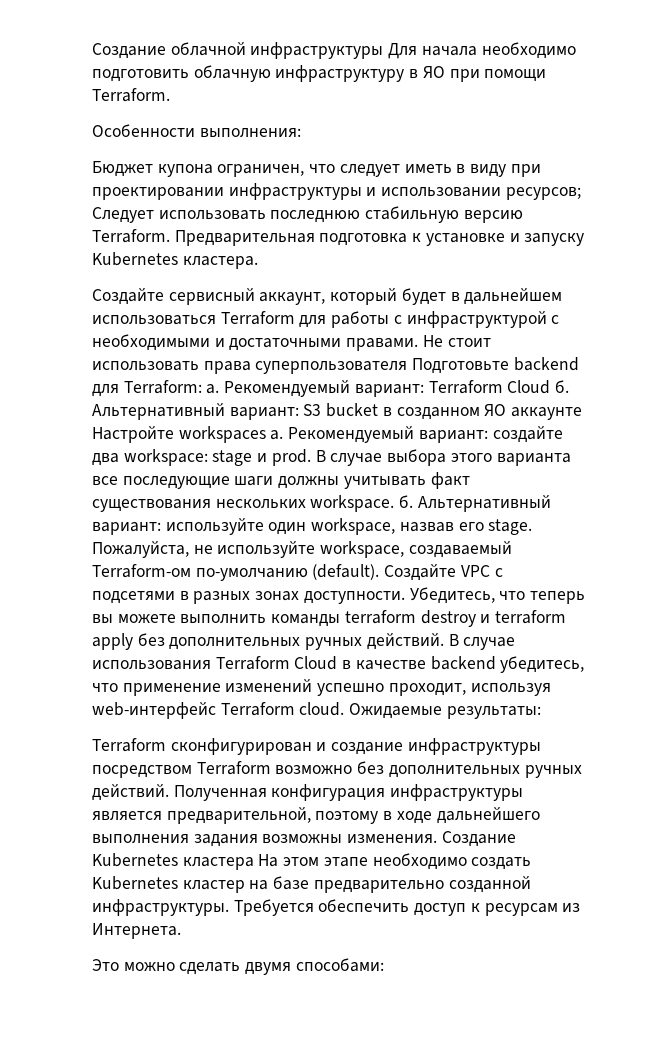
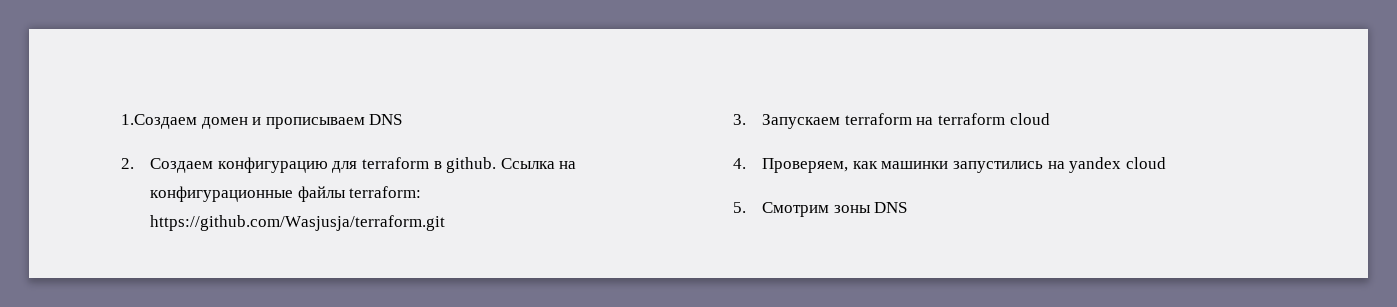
[92,42,576,59] [92,65,547,82] [92,88,170,102] [92,124,301,138] [92,161,541,177] [92,183,581,200] [92,206,523,223] [92,229,585,246] [92,252,258,269] [92,288,563,305] [92,311,560,328] [92,334,491,351] [92,357,579,374] [92,380,570,397] [92,403,583,420] [92,426,563,443] [92,449,571,466] [92,472,470,489] [92,495,551,512] [92,518,533,535] [92,541,512,558] [92,564,503,581] [92,587,586,604] [92,610,567,627] [92,633,516,650] [92,656,585,673] [92,679,551,696] [92,702,541,719] [92,738,541,755] [92,761,582,778] [92,784,524,801] [92,807,540,824] [92,831,516,847] [92,853,532,870] [92,876,531,893] [92,899,581,916] [92,923,181,939] [92,958,384,975] Создание облачной инфраструктуры Для начала необходимо подготовить облачную инфраструктуру в ЯО при помощи Terraform. // Особенности выполнения: // Бюджет купона ограничен, что следует иметь в виду при проектировании инфраструктуры и использовании ресурсов; Следует использовать последнюю стабильную версию Terraform. Предварительная подготовка к установке и запуску Kubernetes кластера. // Создайте сервисный аккаунт, который будет в дальнейшем использоваться Terraform для работы с инфраструктурой с необходимыми и достаточными правами. Не стоит использовать права суперпользователя Подготовьте backend для Terraform: а. Рекомендуемый вариант: Terraform Cloud б. Альтернативный вариант: S3 bucket в созданном ЯО аккаунте Настройте workspaces а. Рекомендуемый вариант: создайте два workspace: stage и prod. В случае выбора этого варианта все последующие шаги должны учитывать факт существования нескольких workspace. б. Альтернативный вариант: используйте один workspace, назвав его stage. Пожалуйста, не используйте workspace, создаваемый Terraform-ом по-умолчанию (default). Создайте VPC с подсетями в разных зонах доступности. Убедитесь, что теперь вы можете выполнить команды terraform destroy и terraform apply без дополнительных ручных действий. В случае использования Terraform Cloud в качестве backend убедитесь, что применение изменений успешно проходит, используя web-интерфейс Terraform cloud. Ожидаемые результаты: // Terraform сконфигурирован и создание инфраструктуры посредством Terraform возможно без дополнительных ручных действий. Полученная конфигурация инфраструктуры является предварительной, поэтому в ходе дальнейшего выполнения задания возможны изменения. Создание Kubernetes кластера На этом этапе необходимо создать Kubernetes кластер на базе предварительно созданной инфраструктуры. Требуется обеспечить доступ к ресурсам из Интернета. // Это можно сделать двумя способами: -> [121,114,403,129] [121,157,577,173] [150,186,422,202] [150,215,446,231] [733,113,1050,129] [733,157,1166,173] [733,202,908,217] 1.Создаем домен и прописываем DNS // 2. Создаем конфигурацию для terraform в github. Ссылка на конфигурационные файлы terraform: https://github.com/Wasjusja/terraform.git // 3. Запускаем terraform на terraform cloud // 4. Проверяем, как машинки запустились на yandex cloud // 5. Смотрим зоны DNS

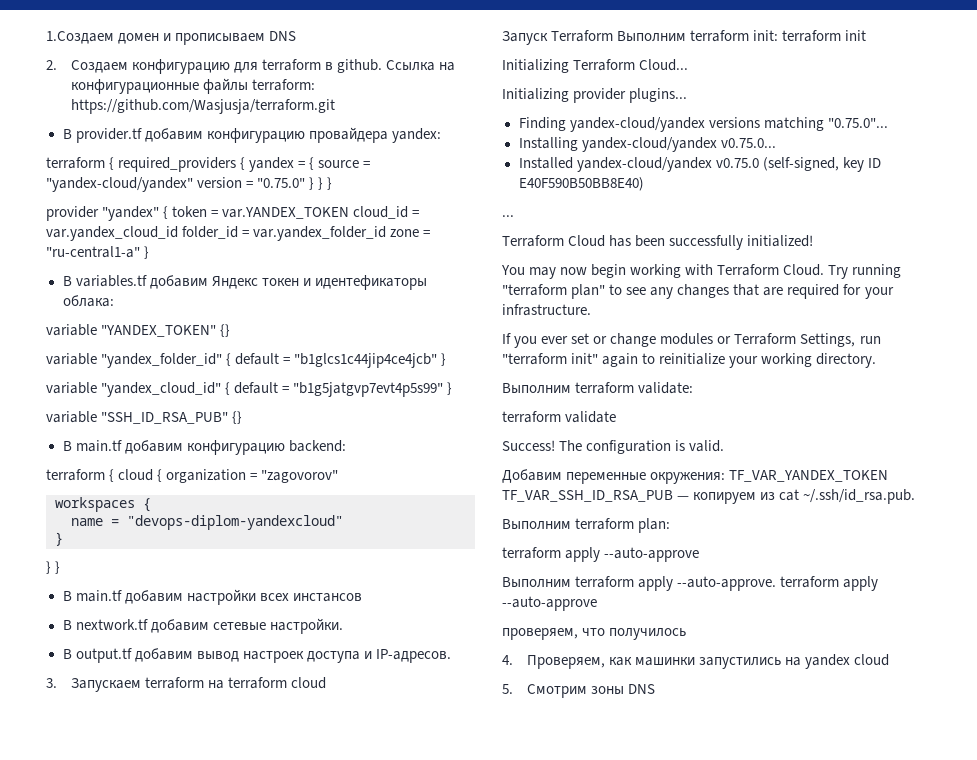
(446, 223) none -> [62,127,441,143] [46,157,371,172] [46,177,333,192] [46,206,420,221] [46,226,431,241] [46,246,150,259] [62,275,427,290] [62,295,114,307] [46,324,231,337] [46,353,447,368] [46,382,453,397] [46,411,243,424] [62,440,346,455] [46,469,339,483] [55,497,151,512] [71,515,343,530] [55,532,63,546] [46,561,61,574] [62,589,362,605] [62,618,343,634] [62,648,451,663] // В provider.tf добавим конфигурацию провайдера yandex: // terraform { required_providers { yandex = { source = "yandex-cloud/yandex" version = "0.75.0" } } } // provider "yandex" { token = var.YANDEX_TOKEN cloud_id = var.yandex_cloud_id folder_id = var.yandex_folder_id zone = "ru-central1-a" } // В variables.tf добавим Яндекс токен и идентефикаторы облака: // variable "YANDEX_TOKEN" {} // variable "yandex_folder_id" { default = "b1glcs1c44jip4ce4jcb" } // variable "yandex_cloud_id" { default = "b1g5jatgvp7evt4p5s99" } // variable "SSH_ID_RSA_PUB" {} // В main.tf добавим конфигурацию backend: // terraform { cloud { organization = "zagovorov" // workspaces { // name = "devops-diplom-yandexcloud" // } // } } // В main.tf добавим настройки всех инстансов // В nextwork.tf добавим сетевые настройки. // В output.tf добавим вывод настроек доступа и IP-адресов.
(1050, 119) none -> [502,30,867,45] [502,59,689,73] [502,88,688,103] [518,117,888,132] [518,137,776,152] [518,157,881,172] [518,177,644,191] [502,215,514,217] [502,235,814,250] [501,264,902,279] [502,284,894,299] [502,304,591,316] [502,333,881,348] [502,353,877,368] [502,382,694,394] [502,411,617,423] [502,440,725,454] [502,469,889,484] [502,489,916,504] [502,518,671,533] [502,547,700,562] [502,576,879,591] [502,596,597,611] [502,628,687,640] // Запуск Terraform Выполним terraform init: terraform init // Initializing Terraform Cloud... // Initializing provider plugins... // Finding yandex-cloud/yandex versions matching "0.75.0"... // Installing yandex-cloud/yandex v0.75.0... // Installed yandex-cloud/yandex v0.75.0 (self-signed, key ID E40F590B50BB8E40) // ... // Terraform Cloud has been successfully initialized! // You may now begin working with Terraform Cloud. Try running "terraform plan" to see any changes that are required for your infrastructure. // If you ever set or change modules or Terraform Settings, run "terraform init" again to reinitialize your working directory. // Выполним terraform validate: // terraform validate // Success! The configuration is valid. // Добавим переменные окружения: TF_VAR_YANDEX_TOKEN TF_VAR_SSH_ID_RSA_PUB — копируем из cat ~/.ssh/id_rsa.pub. // Выполним terraform plan: // terraform apply --auto-approve // Выполним terraform apply --auto-approve. terraform apply --auto-approve // проверяем, что получилось

